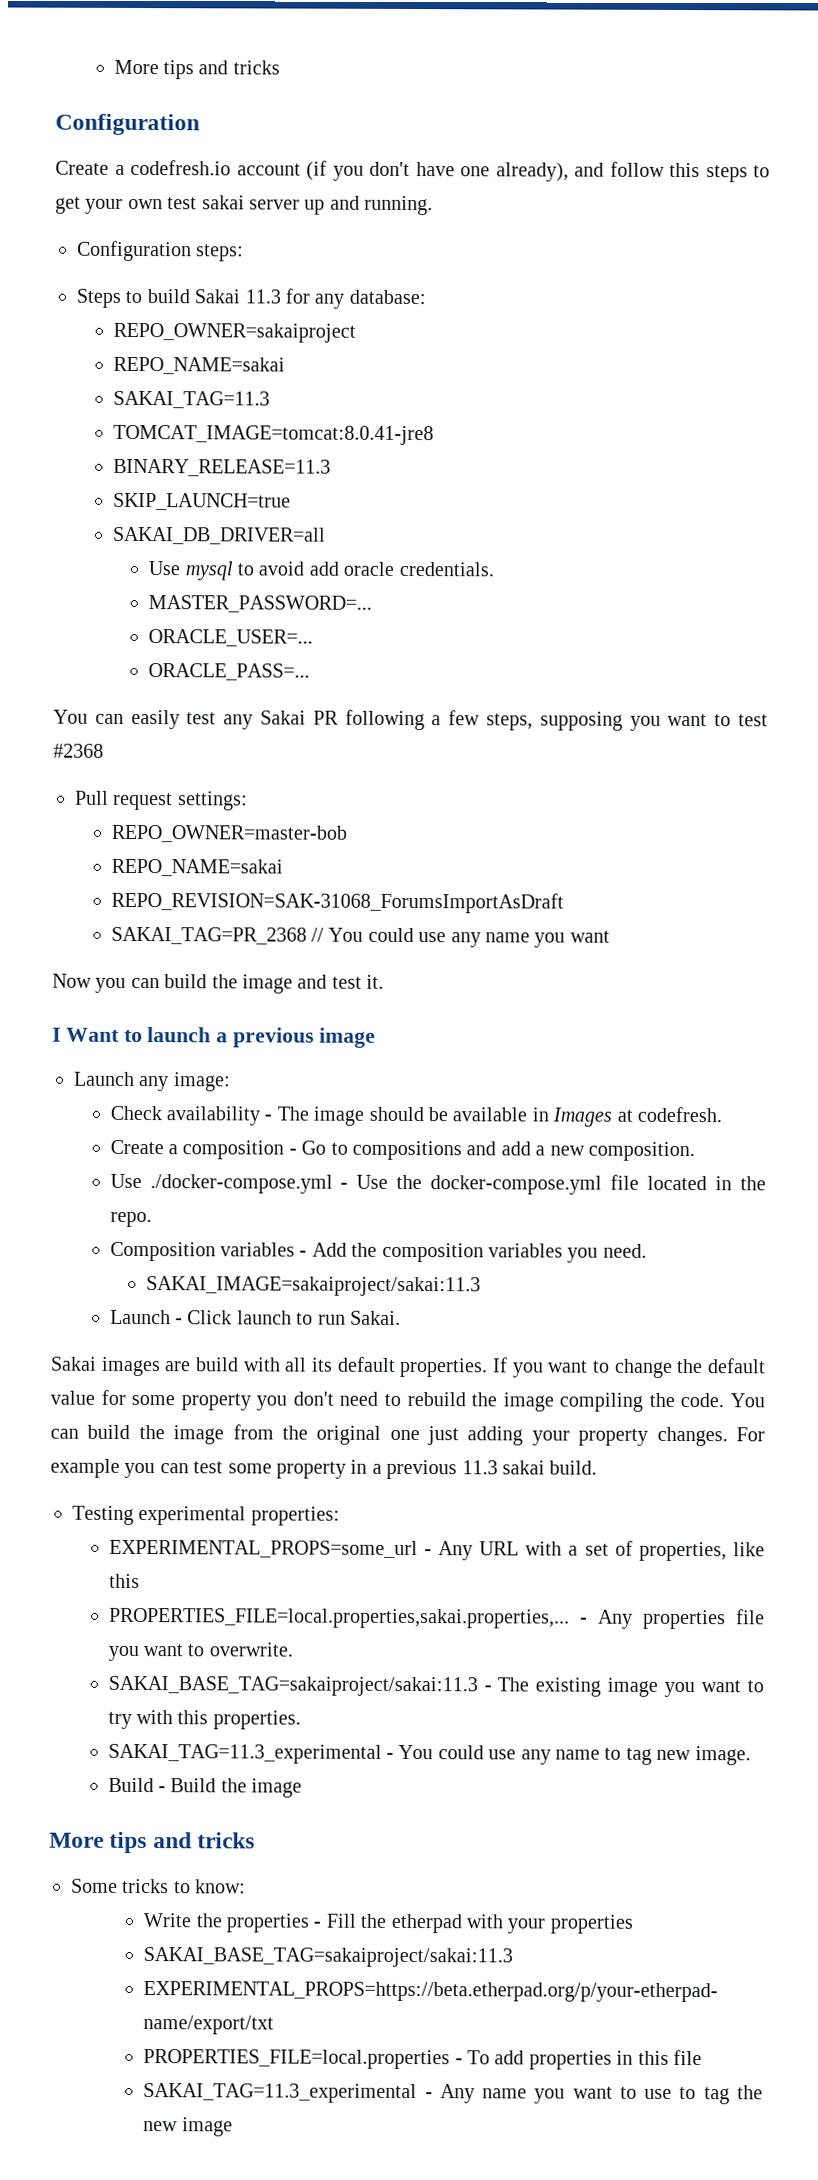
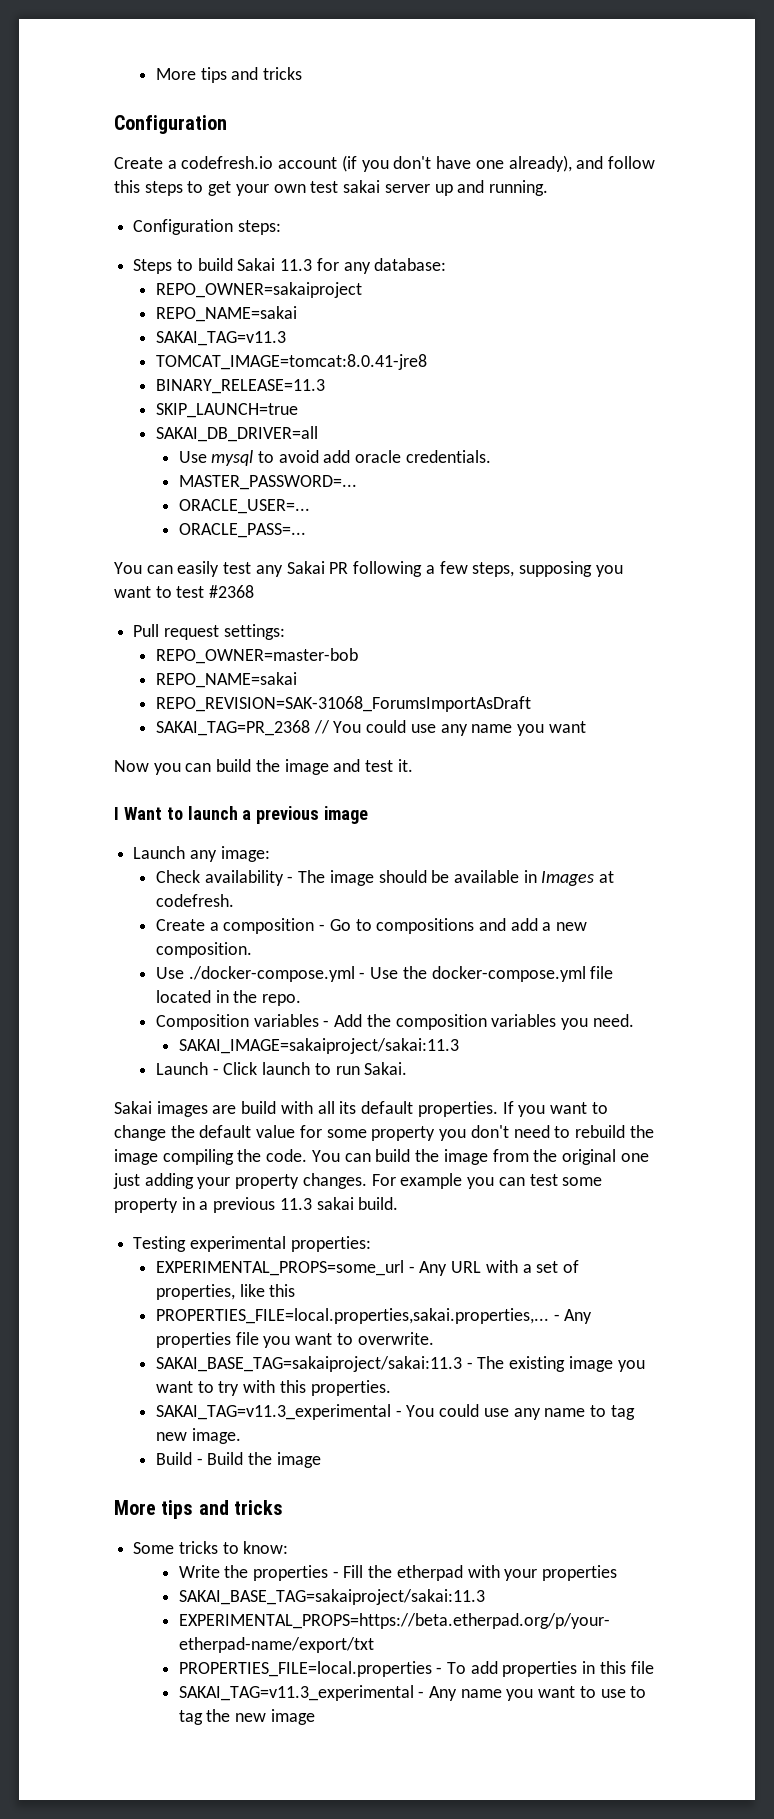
[112,390,270,409] SAKAI_TAG=11.3 -> [155,331,286,346] SAKAI_TAG=v11.3
[107,1743,382,1764] SAKAI_TAG=11.3_experimental -> [155,1404,391,1420] SAKAI_TAG=v11.3_experimental
[143,2083,418,2104] SAKAI_TAG=11.3_experimental -> [178,1685,414,1701] SAKAI_TAG=v11.3_experimental

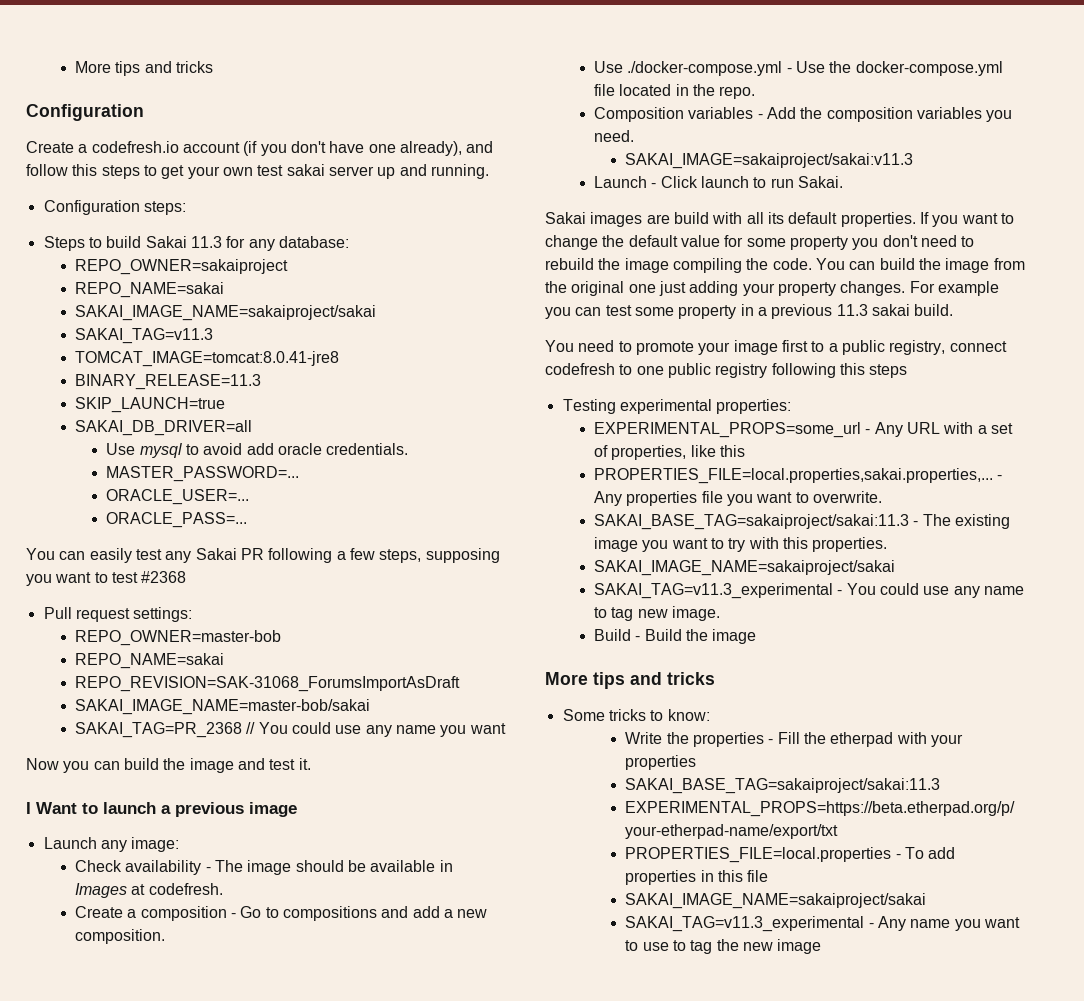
(297, 314) none -> [74,305,376,321] // SAKAI_IMAGE_NAME=sakaiproject/sakai
(531, 704) none -> [74,699,370,715] // SAKAI_IMAGE_NAME=master-bob/sakai
[178,1038,459,1054] SAKAI_IMAGE=sakaiproject/sakai:11.3 -> [625,153,914,169] SAKAI_IMAGE=sakaiproject/sakai:v11.3
(399, 1203) none -> [545,340,1007,355] [545,363,908,378] // You need to promote your image first to a public registry, connect codefresh to one public registry following this steps
(391, 1388) none -> [593,560,895,576] // SAKAI_IMAGE_NAME=sakaiproject/sakai
(654, 1667) none -> [625,893,927,909] // SAKAI_IMAGE_NAME=sakaiproject/sakai

